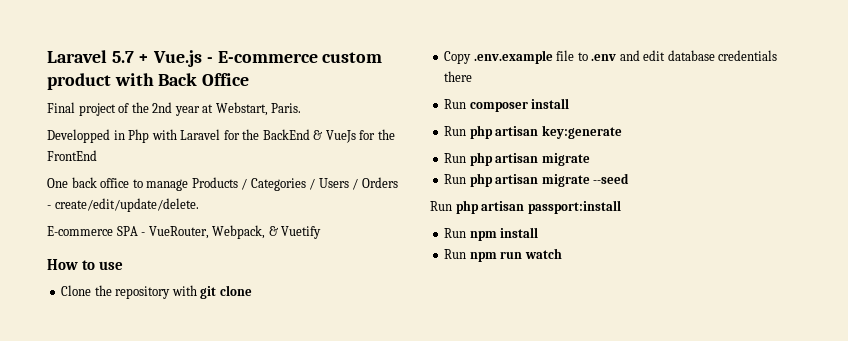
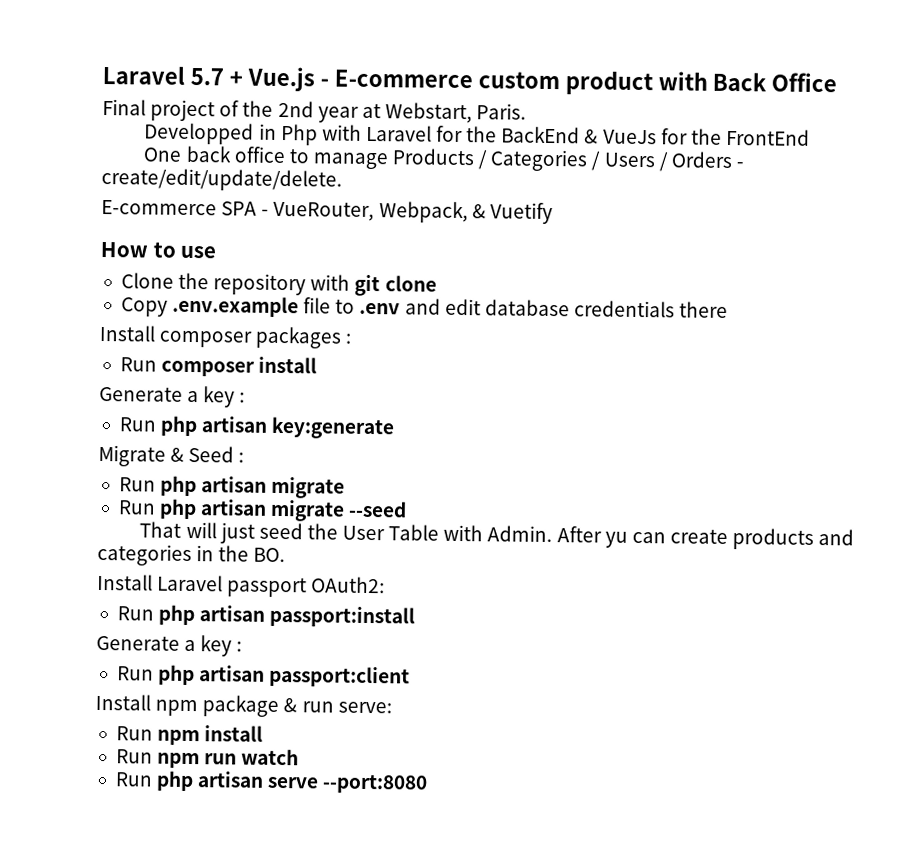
(473, 76) none -> [99,324,352,349] // Install composer packages :
(570, 103) none -> [99,386,246,408] // Generate a key :
(622, 132) none -> [98,444,245,467] // Migrate & Seed :
[430,200,621,214] Run php artisan passport:install -> [139,521,855,550] [97,543,286,567] [97,573,386,598] [116,604,416,628] [96,635,243,657] [116,664,411,688] [95,693,392,718] That will just seed the User Table with Admin. After yu can create products and categories in the BO. // Install Laravel passport OAuth2: // Run php artisan passport:install // Generate a key : // Run php artisan passport:client // Install npm package & run serve:
(562, 253) none -> [114,770,429,794] // Run php artisan serve --port:8080

